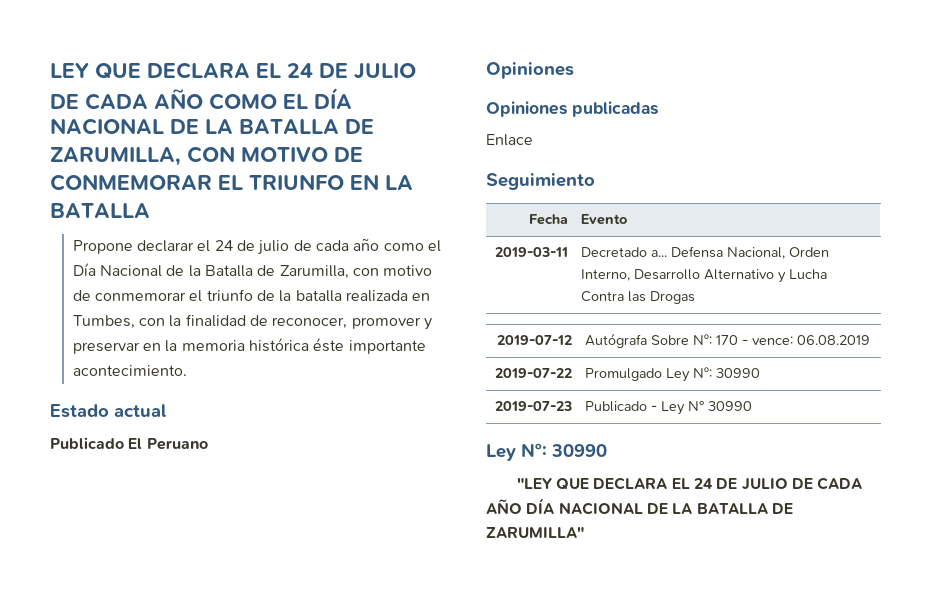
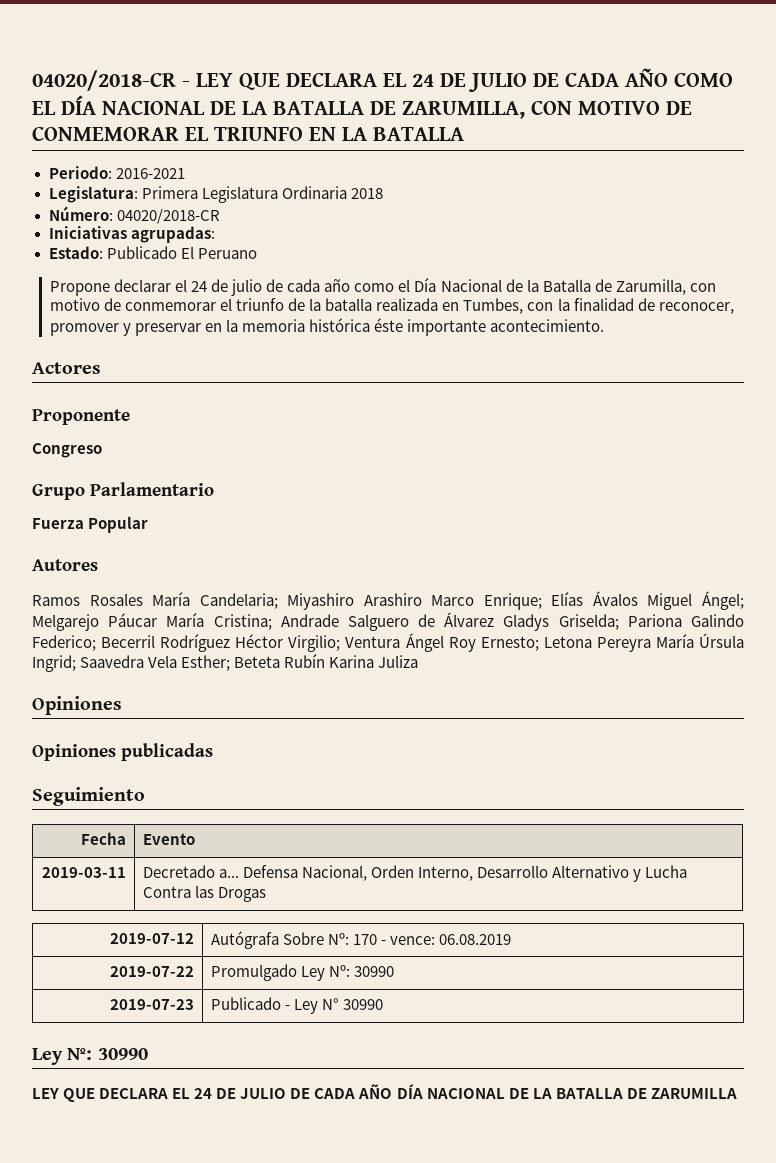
(50, 70) none -> [32,70,190,91] 04020/2018-CR -
(150, 210) none -> [48,166,185,179] [48,186,383,203] [48,206,220,224] [48,226,215,243] [48,246,257,259] // Periodo: 2016-2021 // Legislatura: Primera Legislatura Ordinaria 2018 // Número: 04020/2018-CR // Iniciativas agrupadas: // Estado: Publicado El Peruano
[50,404,166,418] [50,437,208,450] Estado actual // Publicado El Peruano -> [32,362,101,374] [32,409,130,425] [32,443,102,458] [32,482,214,500] [32,516,149,533] [32,559,98,571] [32,591,744,610] [32,612,745,631] [32,633,744,652] [32,654,419,672] Actores // Proponente // Congreso // Grupo Parlamentario // Fuerza Popular // Autores // Ramos Rosales María Candelaria; Miyashiro Arashiro Marco Enrique; Elías Ávalos Miguel Ángel; Melgarejo Páucar María Cristina; Andrade Salguero de Álvarez Gladys Griselda; Pariona Galindo Federico; Becerril Rodríguez Héctor Virgilio; Ventura Ángel Roy Ernesto; Letona Pereyra María Úrsula Ingrid; Saavedra Vela Esther; Beteta Rubín Karina Juliza
[486,134,533,146] // Enlace -> (213, 752) none
[516,478,552,489] "LEY -> [32,1088,59,1099] LEY
[486,527,584,538] ZARUMILLA" -> [650,1088,737,1099] ZARUMILLA

